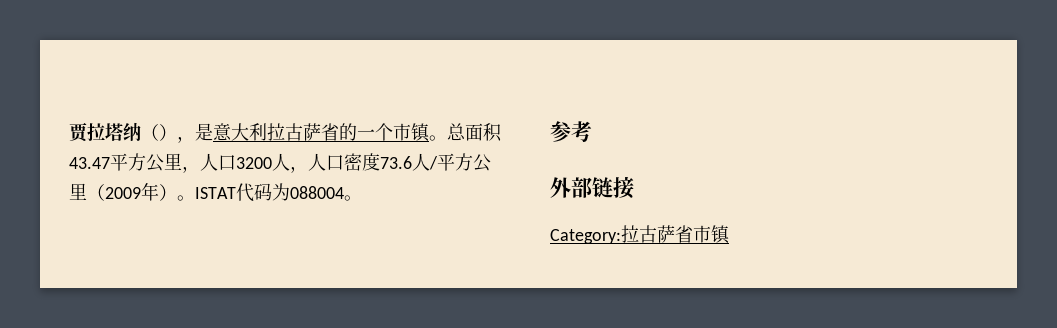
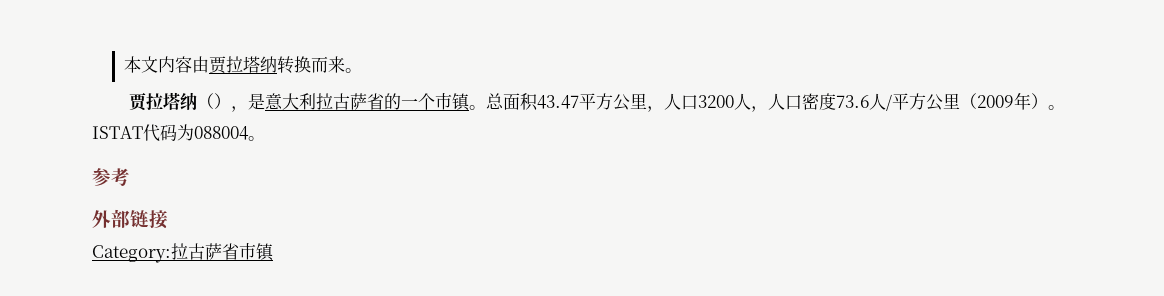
(69, 132) none -> [124,56,363,74] 本文内容由贾拉塔纳转换而来。 //

